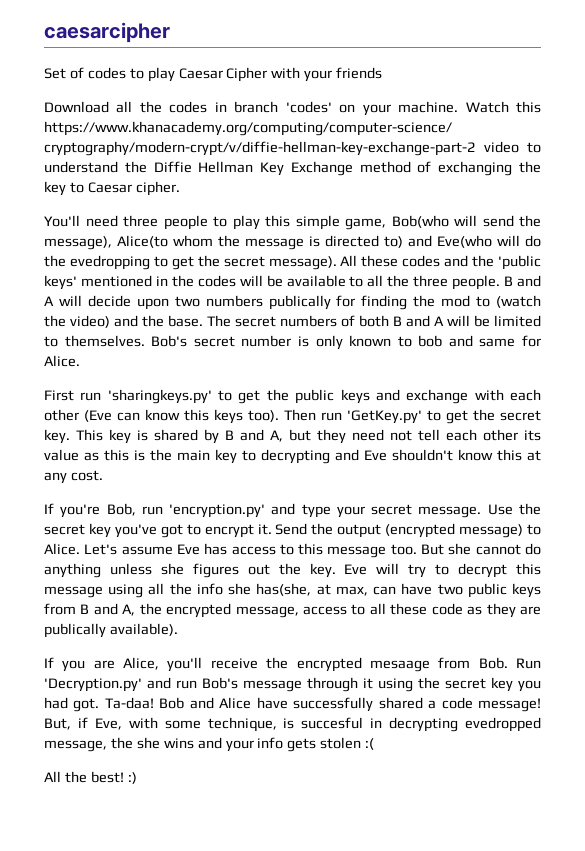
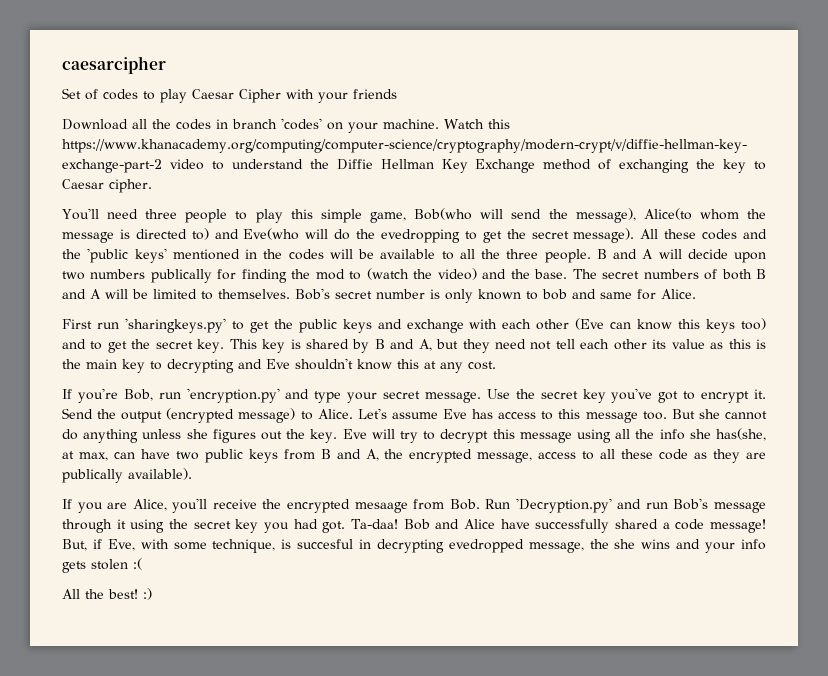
[248,409,422,424] too). Then run 'GetKey.py' -> [741,318,767,330] [62,339,86,349] too) and

